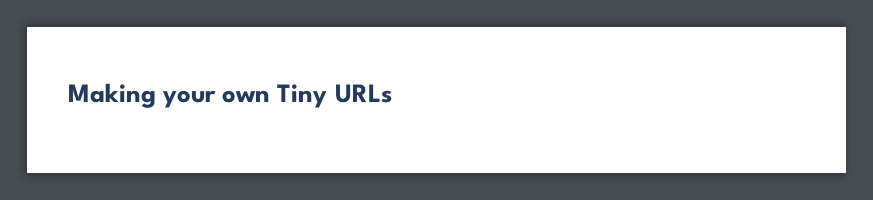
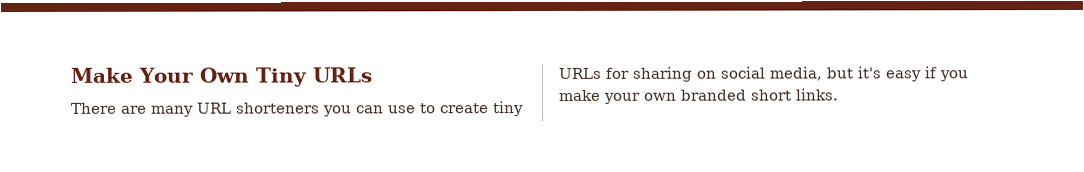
[68,83,392,108] Making your own Tiny URLs -> [70,67,372,87] [71,101,524,117] [558,66,968,82] [559,88,839,104] Make Your Own Tiny URLs // There are many URL shorteners you can use to create tiny URLs for sharing on social media, but it's easy if you make your own branded short links.

